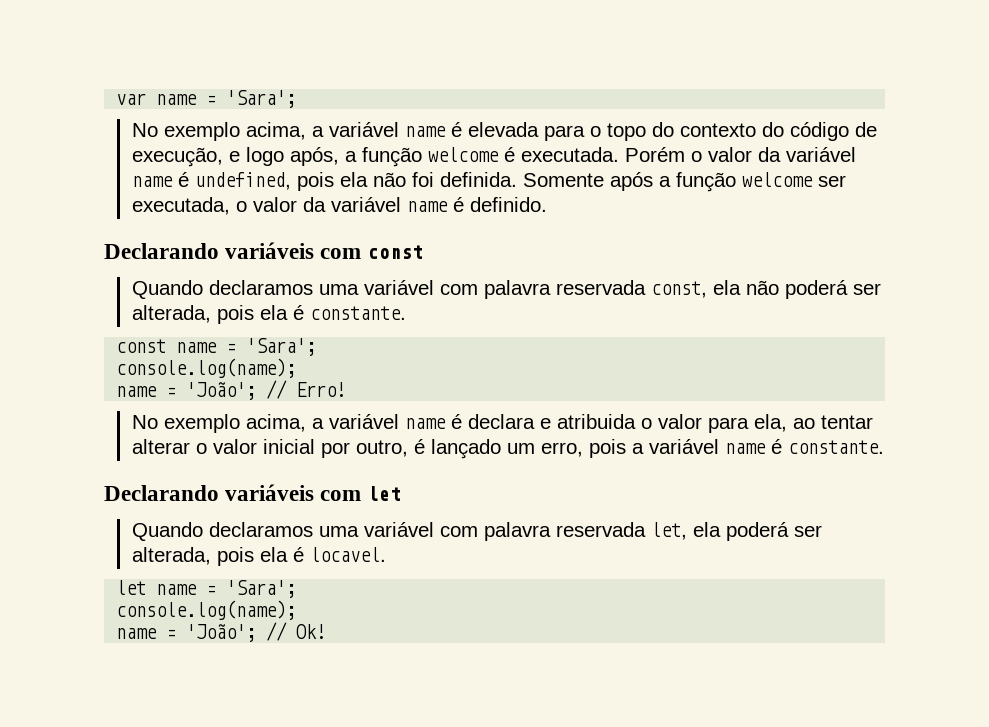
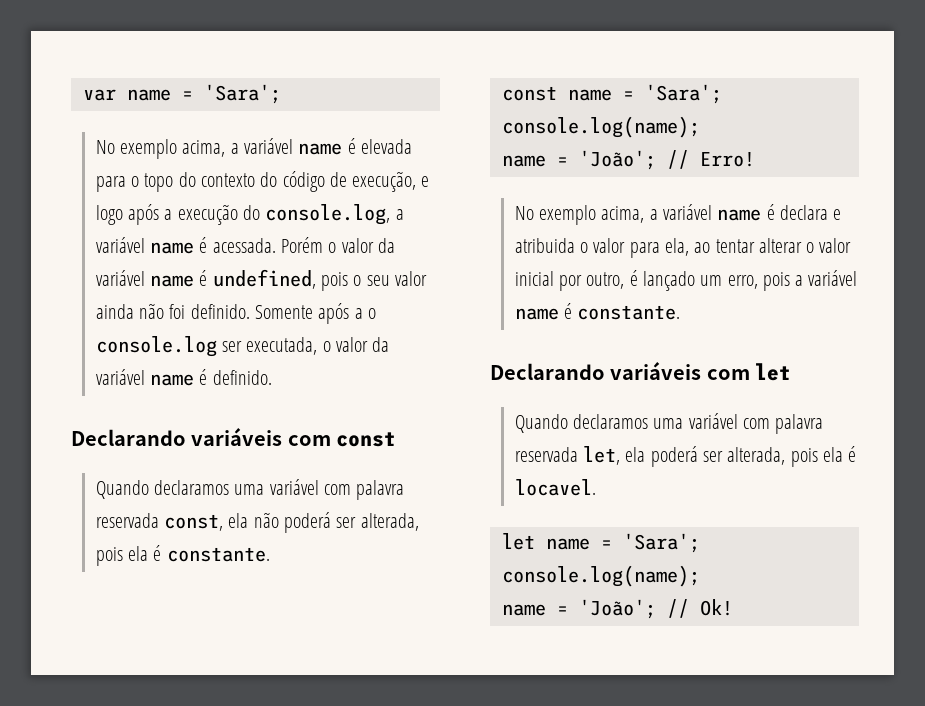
[289,147,619,167] após, a função welcome é executada. -> [128,204,404,225] [95,237,276,254] após a execução do console.log, a variável name é acessada.
[339,172,368,187] ela -> [353,271,427,286] [95,304,134,319] o seu valor ainda
[439,172,517,187] definida. -> [190,304,250,319] definido.
[675,172,813,192] função welcome -> [367,308,376,319] [95,336,217,357] o console.log

